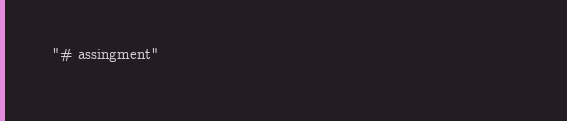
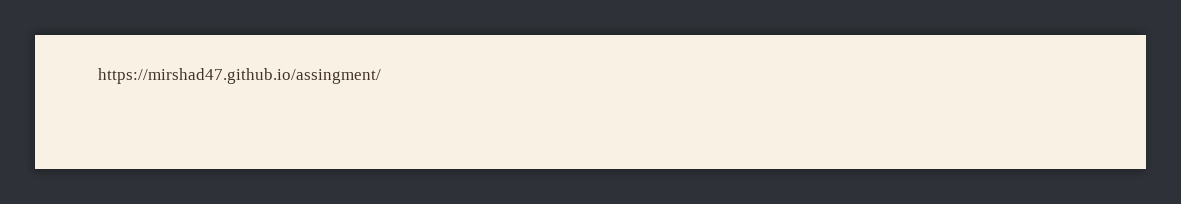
[52,48,159,62] "# assingment" -> [98,68,381,84] https://mirshad47.github.io/assingment/

